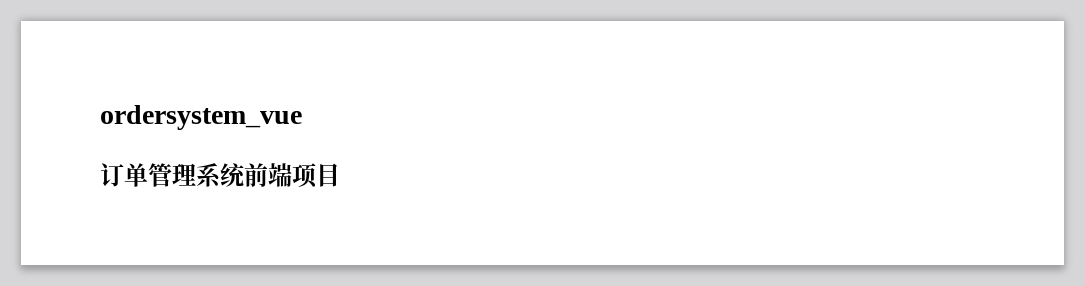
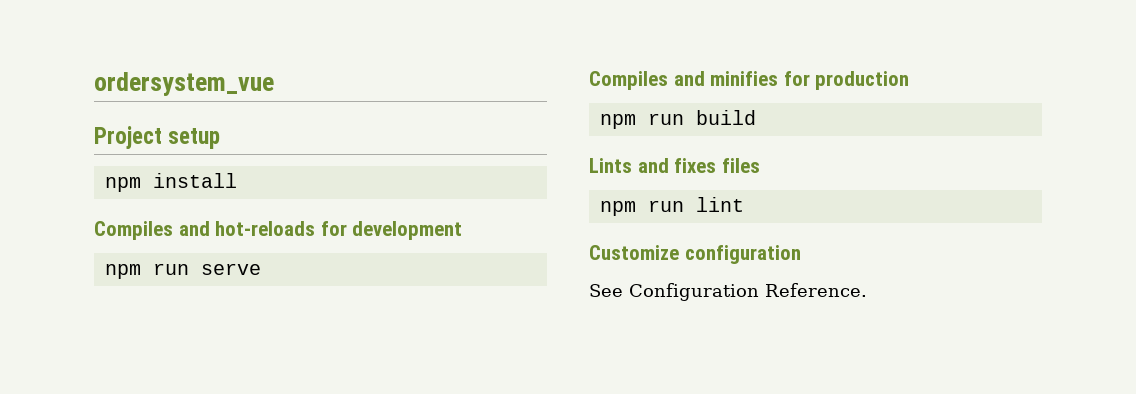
[100,163,340,188] 订单管理系统前端项目 -> [94,126,221,149] [104,173,237,192] [94,221,463,240] [104,263,261,279] [589,71,910,90] [599,110,756,129] [589,158,760,173] [599,197,744,216] [589,245,801,264] [589,283,867,301] Project setup // npm install // Compiles and hot-reloads for development // npm run serve // Compiles and minifies for production // npm run build // Lints and fixes files // npm run lint // Customize configuration // See Configuration Reference.

